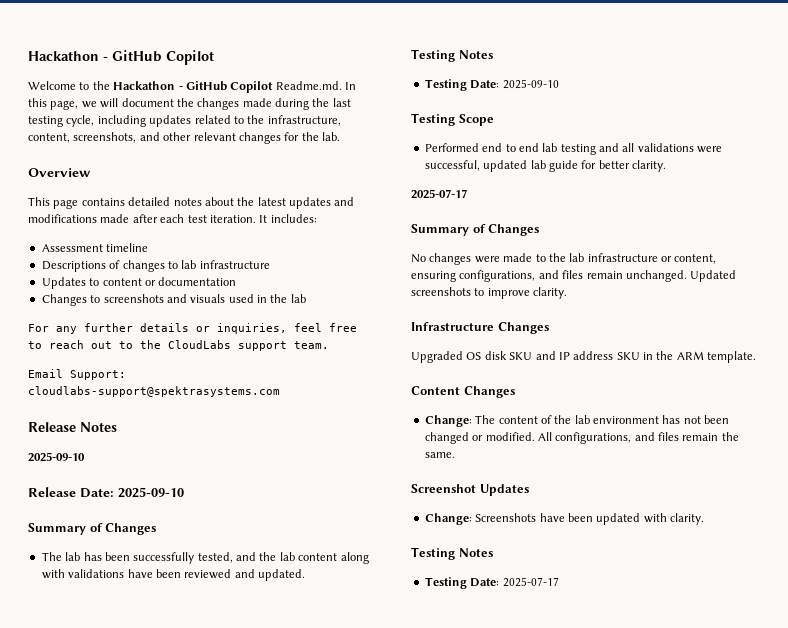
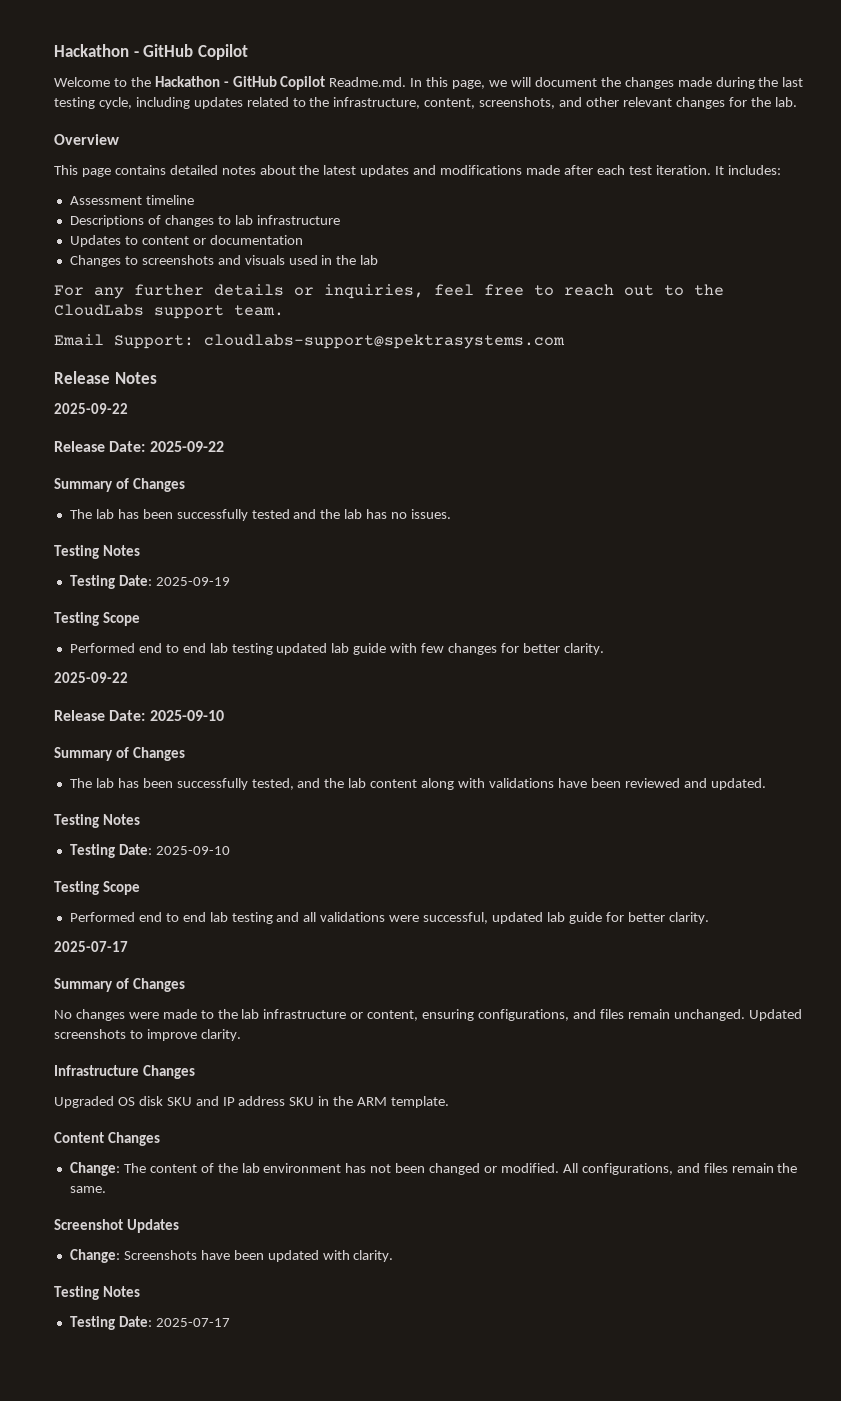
[28,452,85,462] 2025-09-10 -> [54,403,128,414] [54,441,224,452] [54,478,186,492] [69,509,452,521] [54,545,141,559] [69,575,230,589] [54,612,141,626] [69,643,604,655] [54,672,128,683] 2025-09-22 // Release Date: 2025-09-22 // Summary of Changes // The lab has been successfully tested and the lab has no issues. // Testing Notes // Testing Date: 2025-09-19 // Testing Scope // Performed end to end lab testing updated lab guide with few changes for better clarity. // 2025-09-22

